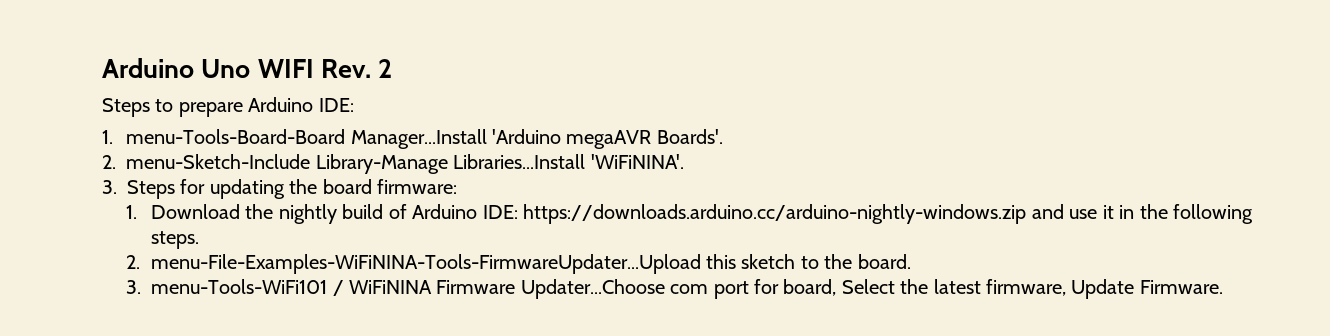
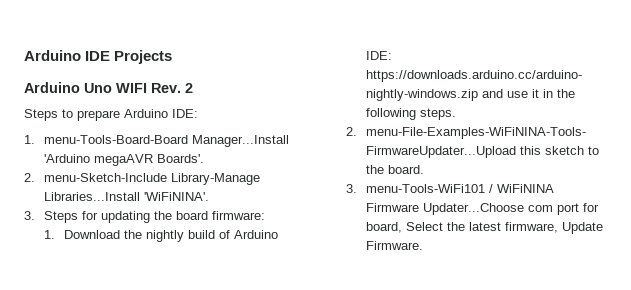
[102,58,194,78] Arduino -> [24,50,173,64] [24,82,80,93] Arduino IDE Projects // Arduino

